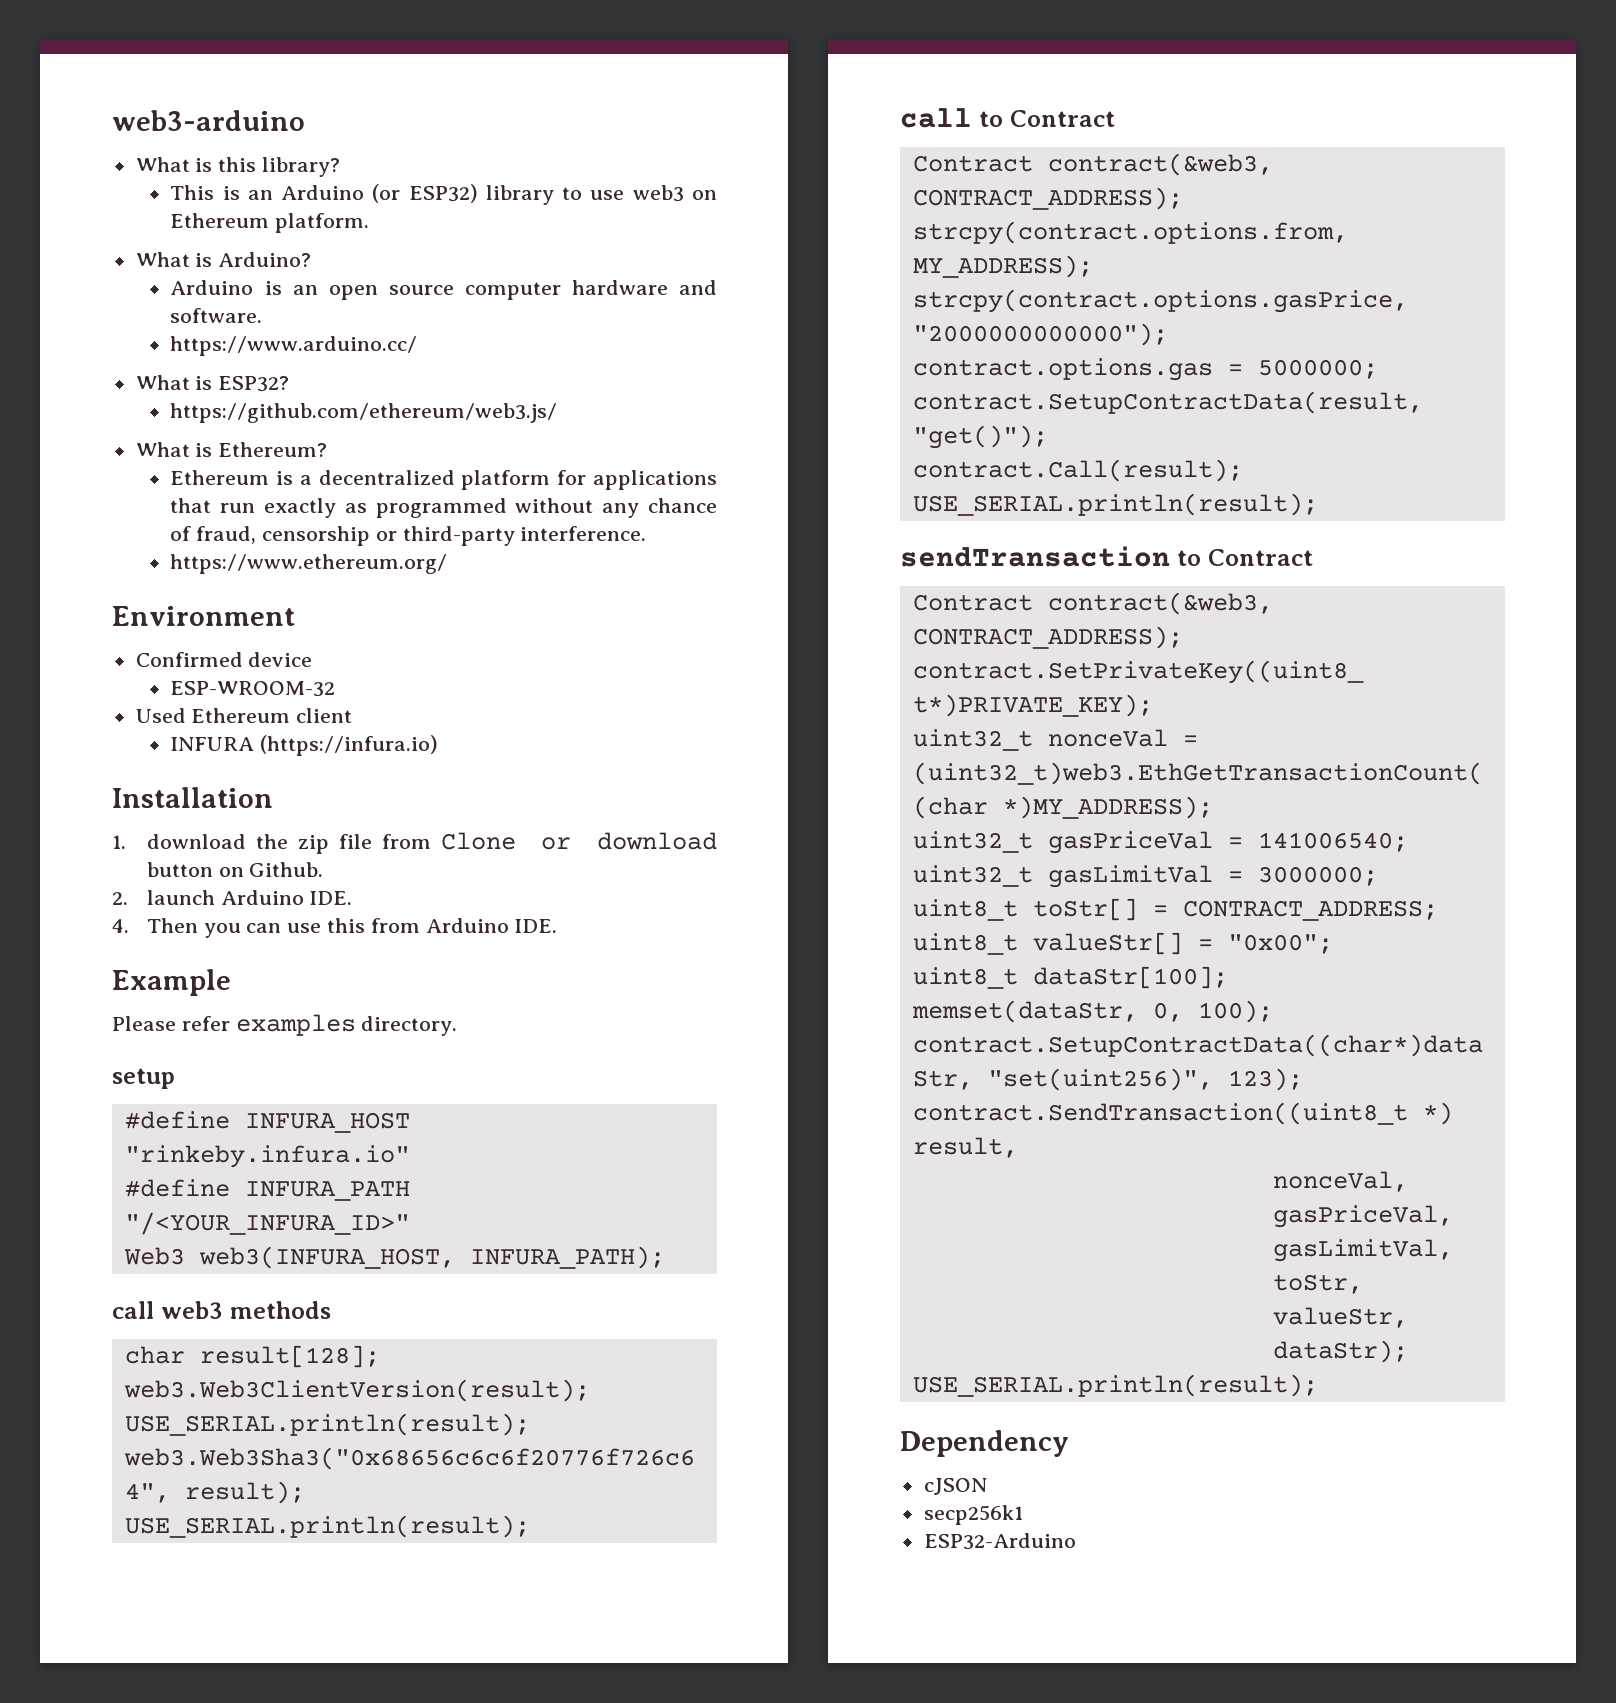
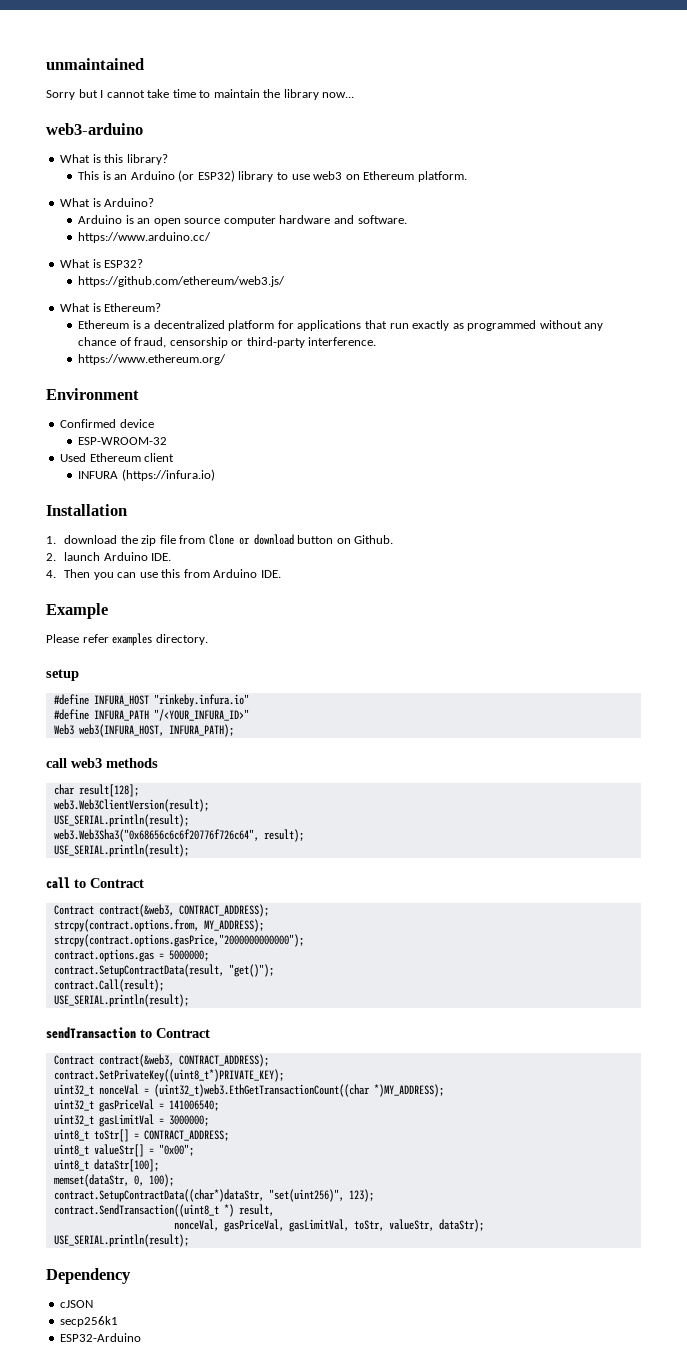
(112, 120) none -> [46,58,144,70] [46,89,355,100] unmaintained // Sorry but I cannot take time to maintain the library now... //

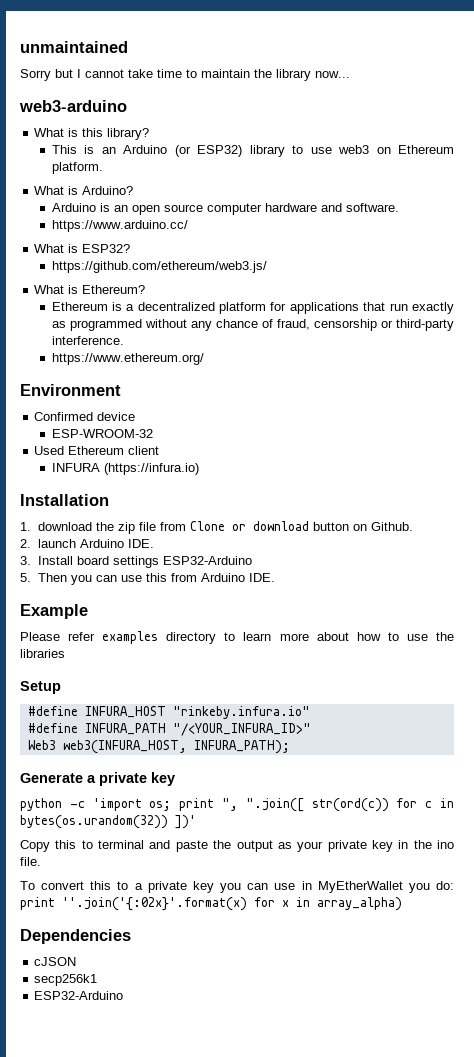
[46,570,56,578] 4. -> [20,556,252,568] [20,573,31,582] 3. Install board settings ESP32-Arduino // 5.
[155,634,208,645] [46,669,79,681] directory. // setup -> [166,632,454,644] [20,649,65,658] [20,681,61,694] directory to learn more about how to use the libraries // Setup
[46,758,158,768] [53,784,139,797] [53,799,209,812] [53,814,189,827] [53,829,304,842] [53,844,189,857] [46,877,144,889] [53,904,269,917] [53,919,264,932] [53,934,304,947] [53,949,209,962] [53,964,274,977] [53,979,164,992] [53,994,189,1007] [46,1027,210,1039] [53,1054,269,1067] [53,1069,284,1082] [53,1084,444,1097] [53,1099,219,1112] [53,1114,209,1127] [53,1129,229,1142] [53,1144,194,1157] [53,1159,159,1172] [53,1174,174,1187] [53,1189,374,1202] [53,1204,274,1217] [173,1219,484,1232] [53,1234,189,1247] [46,1268,131,1284] call web3 methods // char result[128]; // web3.Web3ClientVersion(result); // USE_SERIAL.println(result); // web3.Web3Sha3("0x68656c6c6f20776f726c64", result); // USE_SERIAL.println(result); // call to Contract // Contract contract(&web3, CONTRACT_ADDRESS); // strcpy(contract.options.from, MY_ADDRESS); // strcpy(contract.options.gasPrice,"2000000000000"); // contract.options.gas = 5000000; // contract.SetupContractData(result, "get()"); // contract.Call(result); // USE_SERIAL.println(result); // sendTransaction to Contract // Contract contract(&web3, CONTRACT_ADDRESS); // contract.SetPrivateKey((uint8_t*)PRIVATE_KEY); // uint32_t nonceVal = (uint32_t)web3.EthGetTransactionCount((char *)MY_ADDRESS); // uint32_t gasPriceVal = 141006540; // uint32_t gasLimitVal = 3000000; // uint8_t toStr[] = CONTRACT_ADDRESS; // uint8_t valueStr[] = "0x00"; // uint8_t dataStr[100]; // memset(dataStr, 0, 100); // contract.SetupContractData((char*)dataStr, "set(uint256)", 123); // contract.SendTransaction((uint8_t *) result, // nonceVal, gasPriceVal, gasLimitVal, toStr, valueStr, dataStr); // USE_SERIAL.println(result); // Dependency -> [20,772,175,786] [20,798,455,812] [20,815,196,829] [20,840,454,852] [20,857,41,866] [20,881,454,893] [20,897,402,911] [20,929,131,944] Generate a private key // python -c 'import os; print ", ".join([ str(ord(c)) for c in bytes(os.urandom(32)) ])' // Copy this to terminal and paste the output as your private key in the ino file. // To convert this to a private key you can use in MyEtherWallet you do: print ''.join('{:02x}'.format(x) for x in array_alpha) // Dependencies

